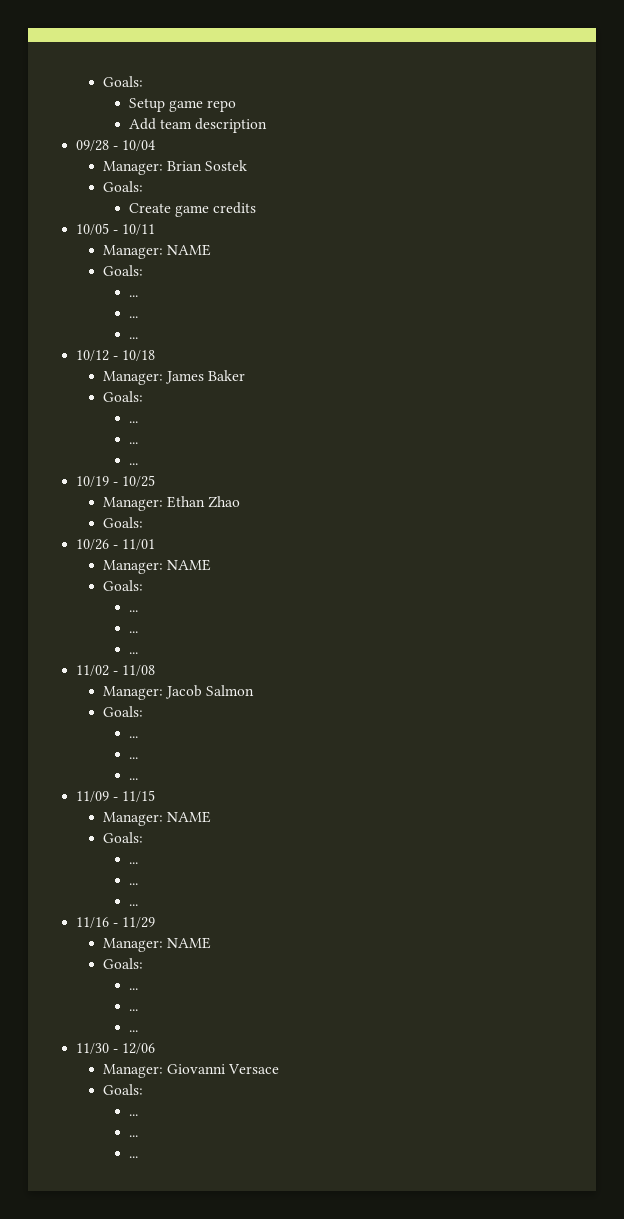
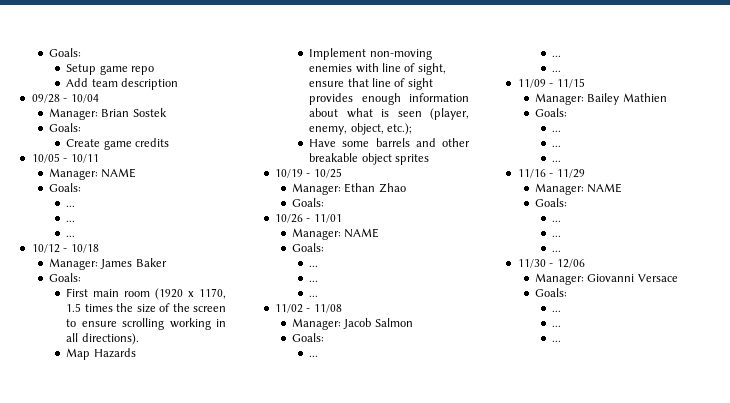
[129,421,139,423] [129,442,139,444] [129,463,139,465] ... // ... // ... -> [66,288,226,300] [66,303,227,313] [66,318,226,330] [66,333,139,345] [66,348,136,360] [309,48,432,60] [309,63,446,75] [309,78,433,90] [309,93,469,105] [309,108,469,120] [309,123,413,135] [309,138,470,147] [309,153,430,165] First main room (1920 x 1170, 1.5 times the size of the screen to ensure scrolling working in all directions). // Map Hazards // Implement non-moving enemies with line of sight, ensure that line of sight provides enough information about what is seen (player, enemy, object, etc.); // Have some barrels and other breakable object sprites
[166,811,211,823] NAME -> [587,93,667,105] Bailey Mathien

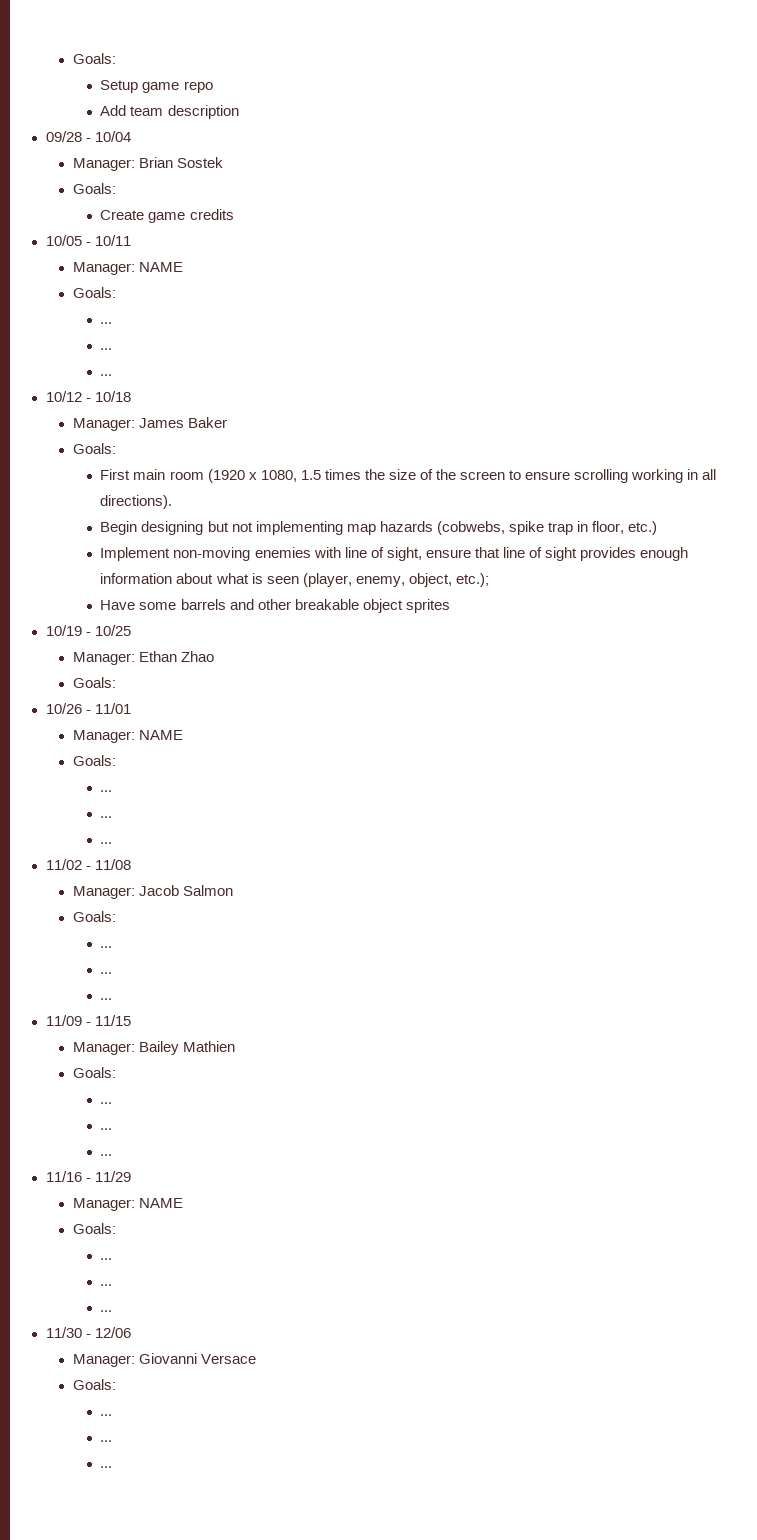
[199,288,226,299] 1170, -> [260,470,297,482] 1080,
[66,348,136,360] Map Hazards -> [100,521,658,535] Begin designing but not implementing map hazards (cobwebs, spike trap in floor, etc.)

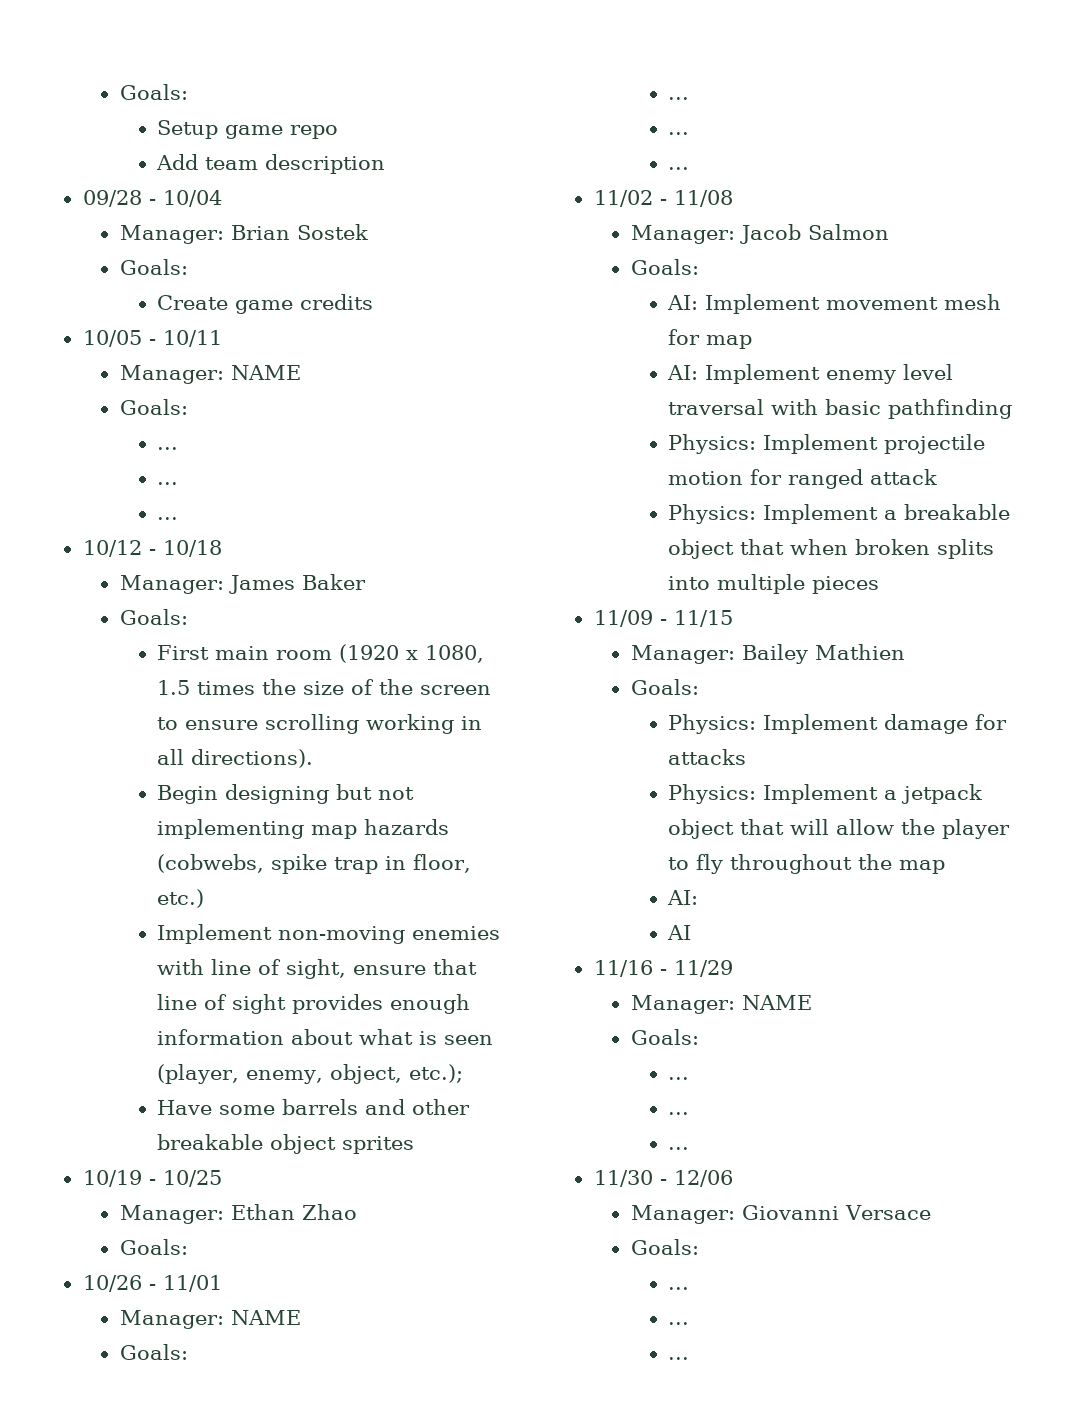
[100,946,113,948] [100,972,113,974] [100,998,113,1000] ... // ... // ... -> [667,294,1002,314] [668,329,753,349] [667,364,954,384] [668,399,1013,419] [668,434,986,454] [668,469,938,489] [668,504,1011,524] [668,539,995,559] [668,574,880,594] AI: Implement movement mesh for map // AI: Implement enemy level traversal with basic pathfinding // Physics: Implement projectile motion for ranged attack // Physics: Implement a breakable object that when broken splits into multiple pieces
[100,1102,113,1104] [100,1128,113,1130] [100,1154,113,1156] ... // ... // ... -> [668,714,1008,734] [668,749,747,765] [668,784,983,804] [668,819,1011,839] [668,854,946,874] [667,890,699,905] [667,925,692,940] Physics: Implement damage for attacks // Physics: Implement a jetpack object that will allow the player to fly throughout the map // AI: // AI

